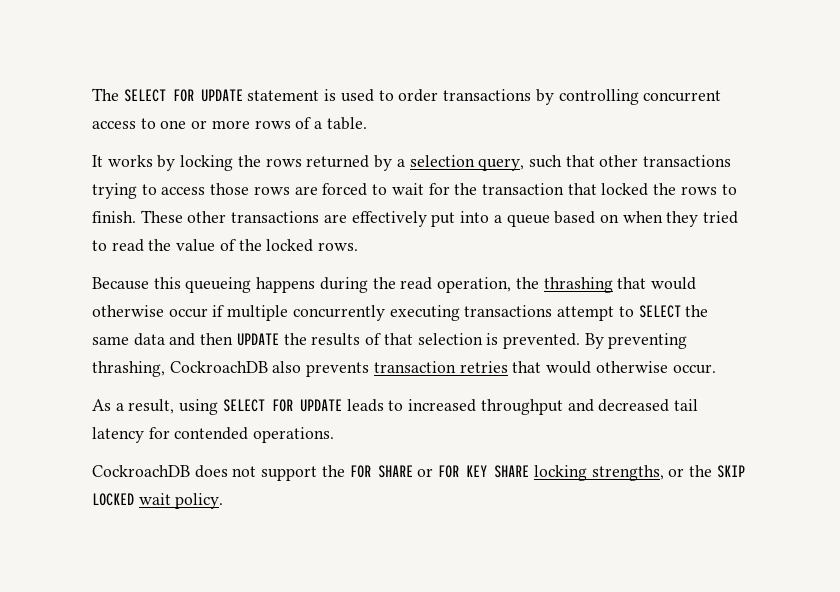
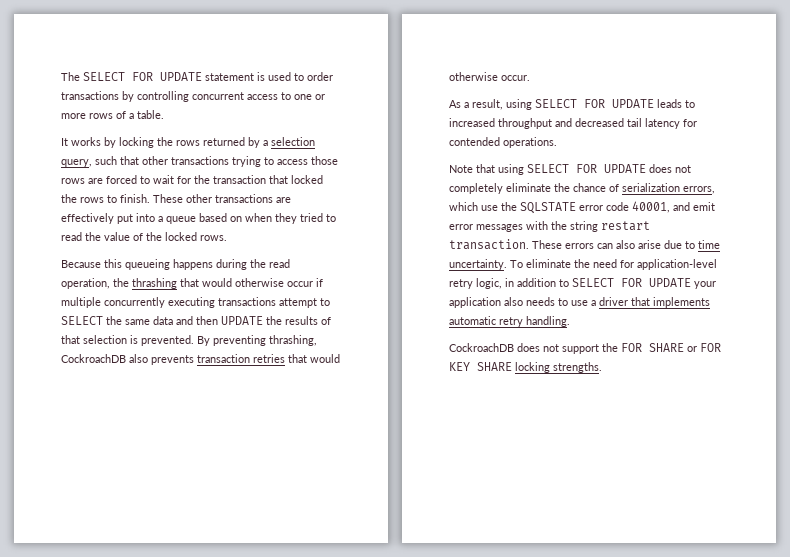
(335, 435) none -> [449,164,691,175] [449,183,715,194] [449,201,715,214] [449,221,650,232] [449,239,720,250] [449,259,717,270] [449,278,716,289] [449,297,710,308] [449,316,570,327] // Note that using SELECT FOR UPDATE does not completely eliminate the chance of serialization errors, which use the SQLSTATE error code 40001, and emit error messages with the string restart transaction. These errors can also arise due to time uncertainty. To eliminate the need for application-level retry logic, in addition to SELECT FOR UPDATE your application also needs to use a driver that implements automatic retry handling.
[591,465,745,481] [92,493,224,509] strengths, or the SKIP LOCKED wait policy. -> [553,362,602,373] strengths.

